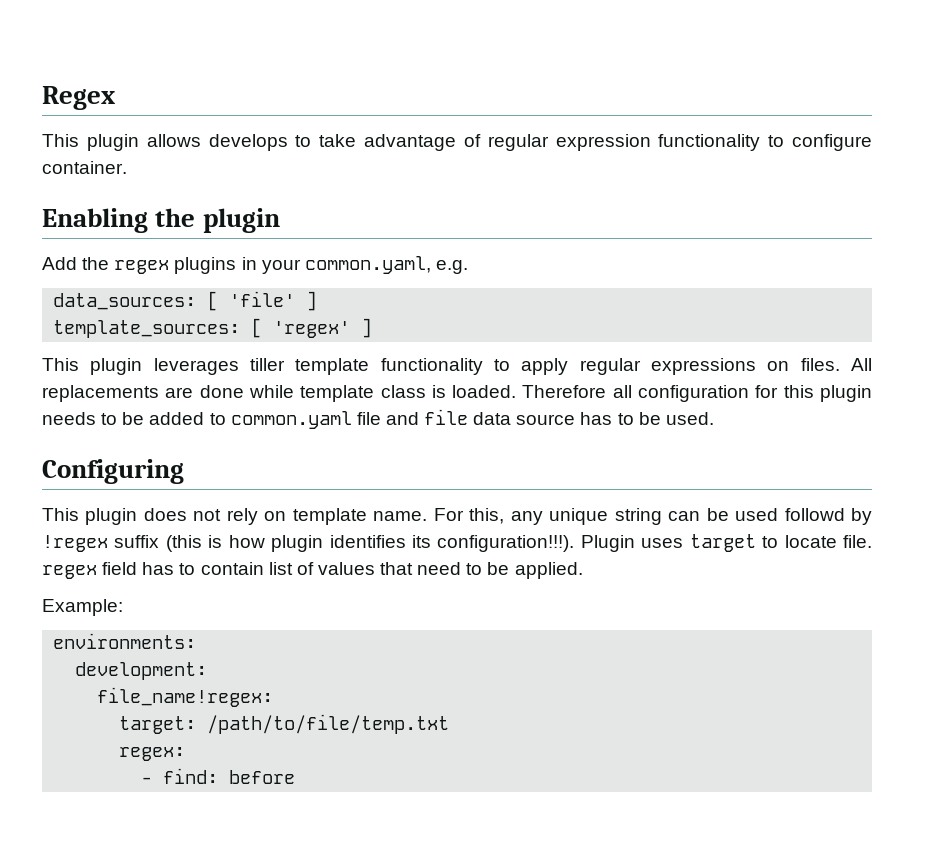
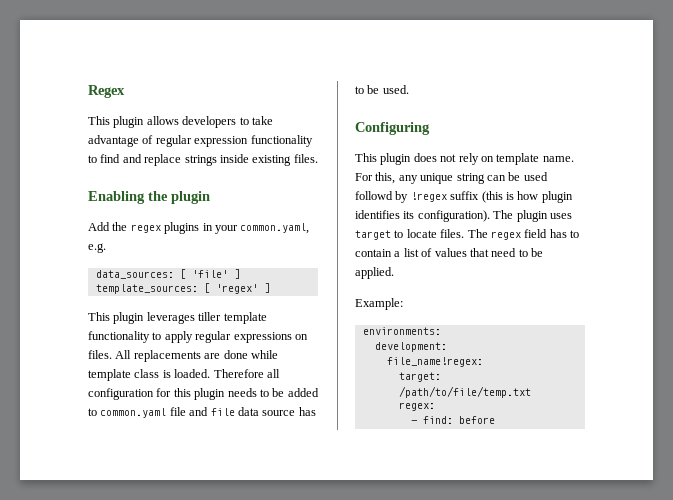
[208,134,288,151] develops -> [182,116,237,128] developers
[792,134,873,151] [42,161,127,174] configure container. -> [100,154,318,166] find and replace strings inside existing files.
[437,535,635,552] configuration!!!). Plugin -> [417,210,548,222] configuration). The plugin
[843,535,873,548] file. -> [440,229,488,238] files. The
(264, 568) none -> [394,251,401,257] a

